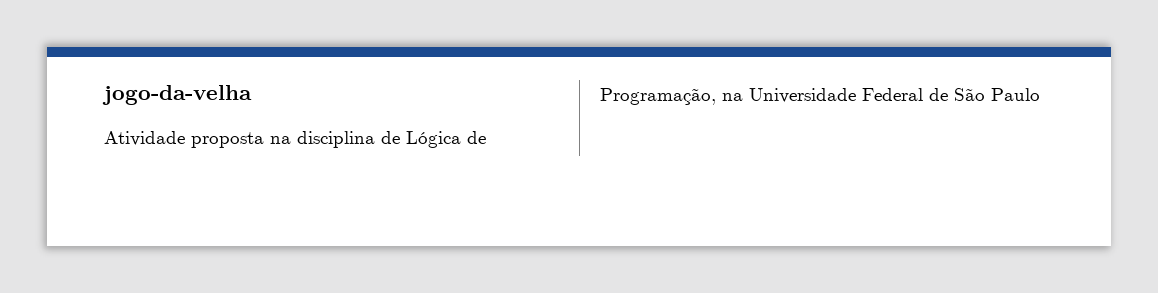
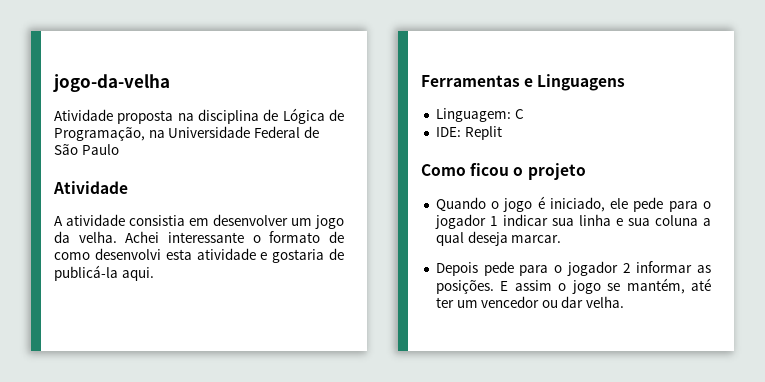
(1040, 94) none -> [53,181,128,194] [54,214,344,229] [54,231,344,243] [54,248,345,263] [54,265,154,281] [421,74,626,91] [435,108,524,122] [435,126,502,140] [421,163,586,180] [435,196,711,212] [434,214,711,229] [435,231,562,246] [435,261,711,276] [435,278,711,294] [435,296,625,308] // Atividade // A atividade consistia em desenvolver um jogo da velha. Achei interessante o formato de como desenvolvi esta atividade e gostaria de publicá-la aqui. // Ferramentas e Linguagens // Linguagem: C // IDE: Replit // Como ficou o projeto // Quando o jogo é iniciado, ele pede para o jogador 1 indicar sua linha e sua coluna a qual deseja marcar. // Depois pede para o jogador 2 informar as posições. E assim o jogo se mantém, até ter um vencedor ou dar velha.

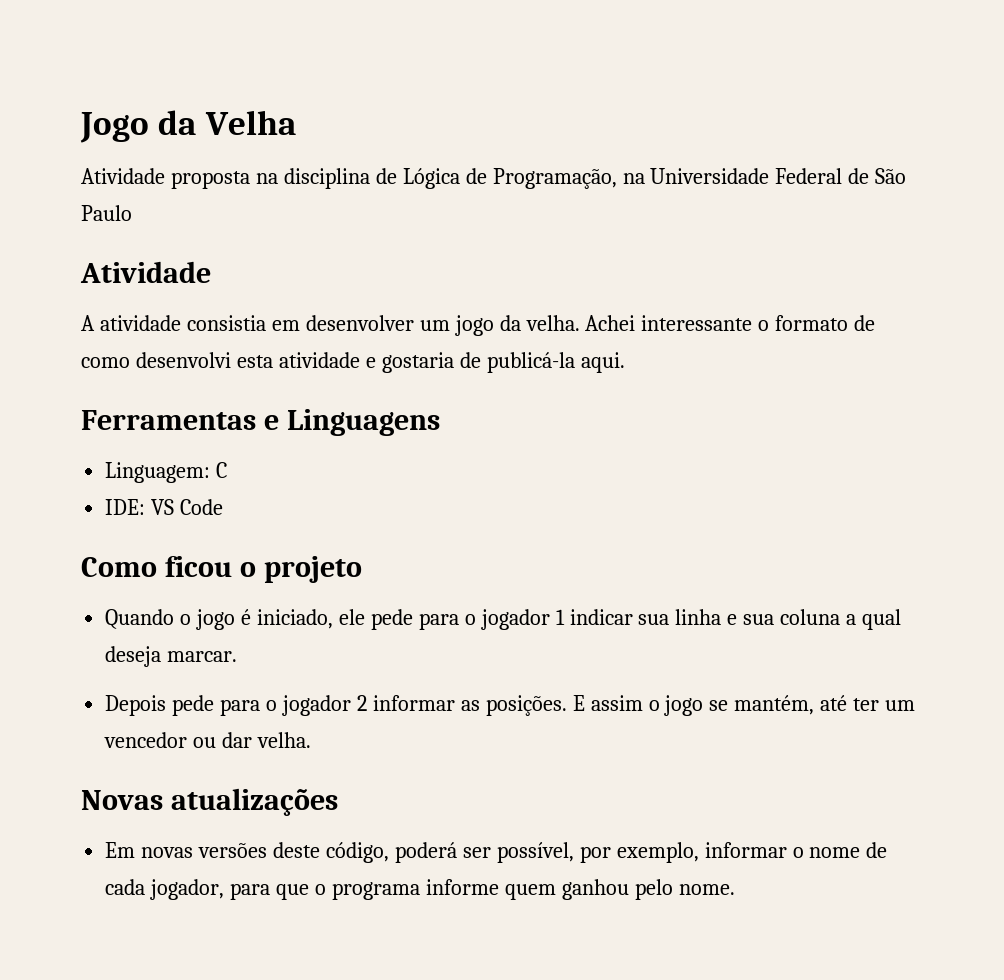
[53,74,170,92] jogo-da-velha -> [80,110,296,143] Jogo da Velha
[464,126,502,140] Replit -> [151,499,224,515] VS Code
(625, 302) none -> [81,788,338,816] [105,842,888,863] [105,879,735,900] // Novas atualizações // Em novas versões deste código, poderá ser possível, por exemplo, informar o nome de cada jogador, para que o programa informe quem ganhou pelo nome.

